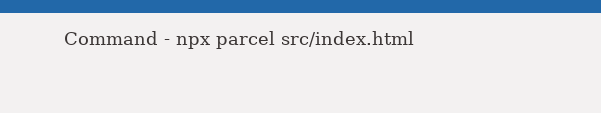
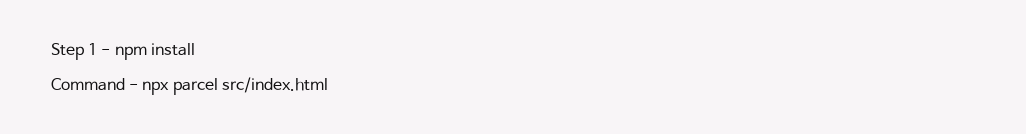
(64, 38) none -> [51,43,195,60] Step 1 - npm install //

